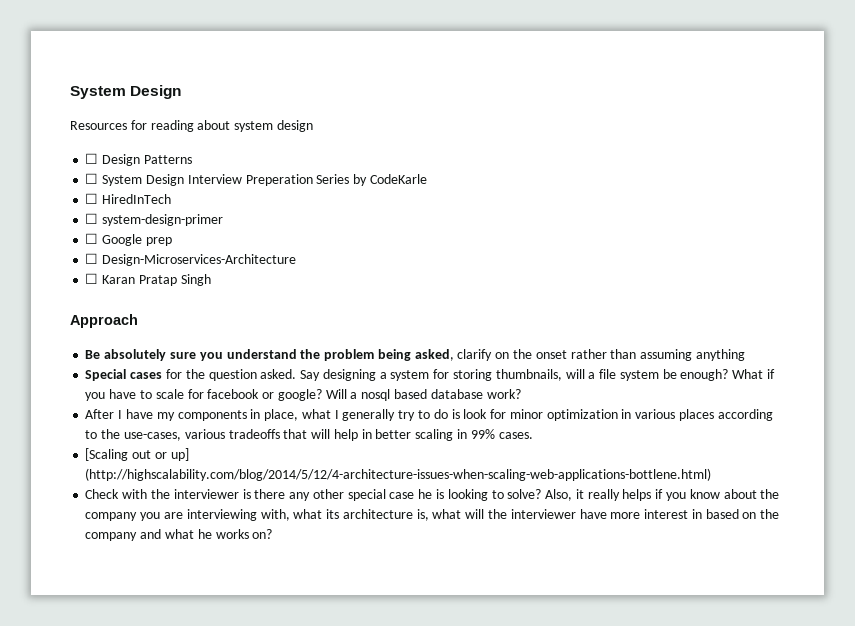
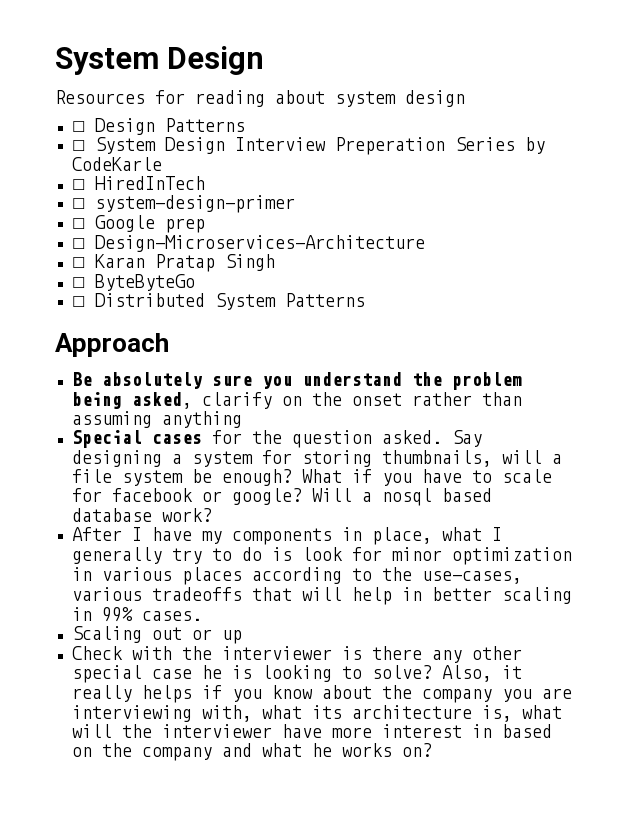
(211, 280) none -> [71,274,195,291] [71,293,365,310] // ☐ ByteByteGo // ☐ Distributed System Patterns
[85,448,129,461] [Scaling -> [71,626,142,643] Scaling
[170,448,189,461] [85,468,712,481] up] (http://highscalability.com/blog/2014/5/12/4-architecture-issues-when-scaling-web-applications-bottlene.html) -> [221,630,242,644] up

